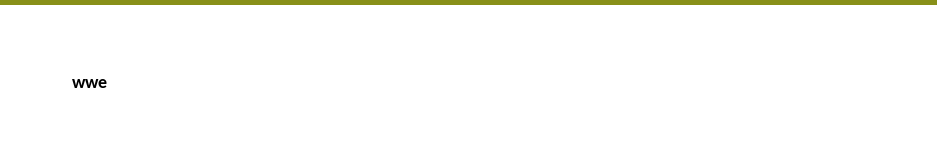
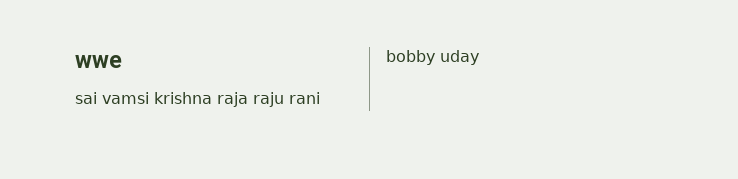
(107, 83) none -> [75,92,320,107] [386,50,479,65] // sai vamsi krishna raja raju rani bobby uday

